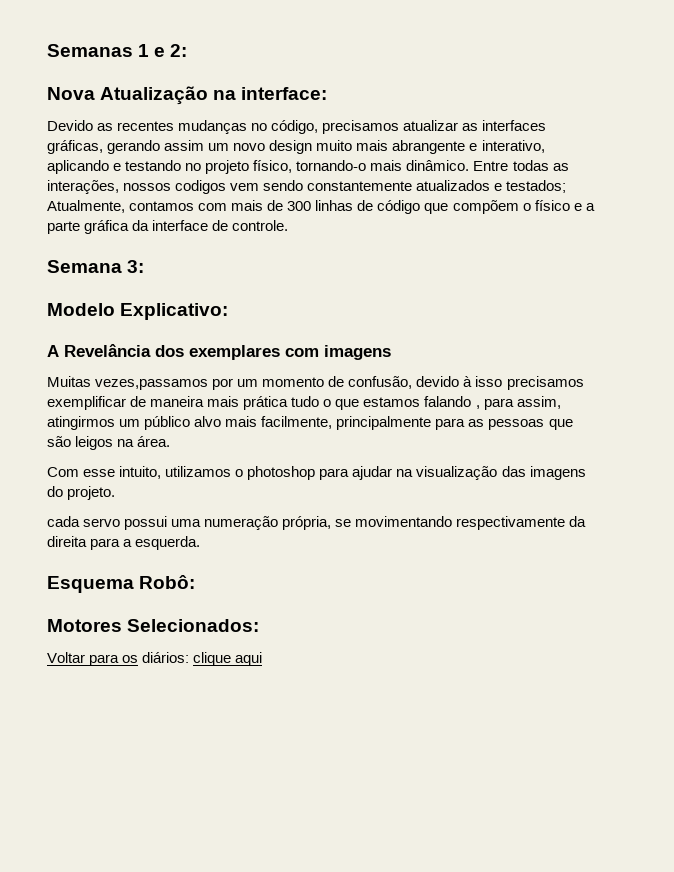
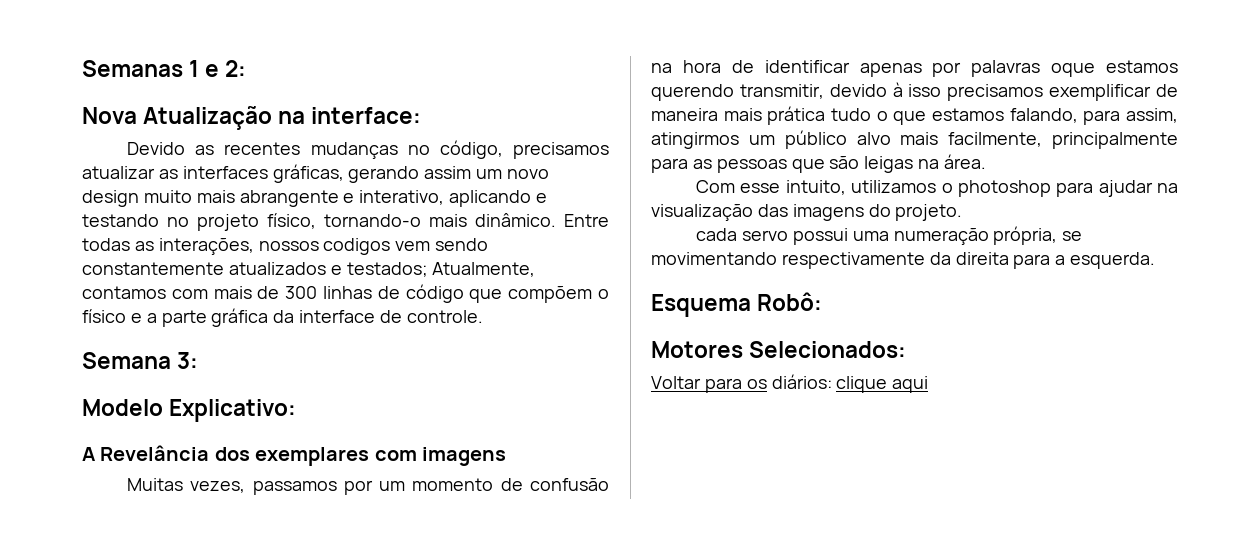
[95,379,209,390] vezes,passamos -> [190,481,337,495] vezes, passamos
[348,376,413,389] confusão, -> [530,478,609,491] [651,60,1178,77] [651,84,824,101] confusão na hora de identificar apenas por palavras oque estamos querendo transmitir,
[424,396,480,409] falando , -> [1009,108,1078,123] falando,
[75,436,114,450] leigos -> [864,156,914,173] leigas

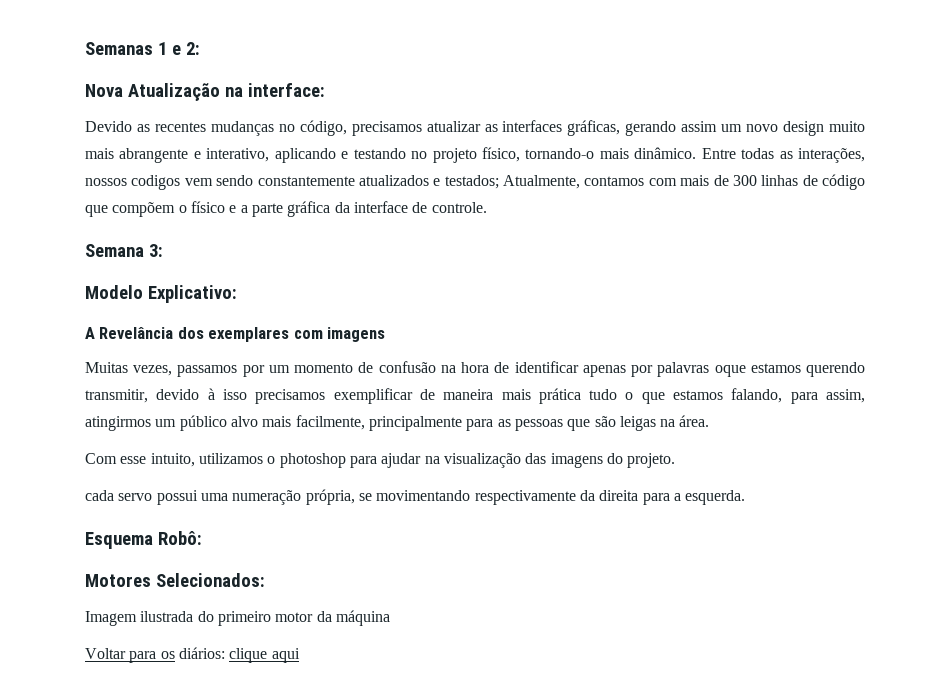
(907, 349) none -> [85,610,390,626] // Imagem ilustrada do primeiro motor da máquina

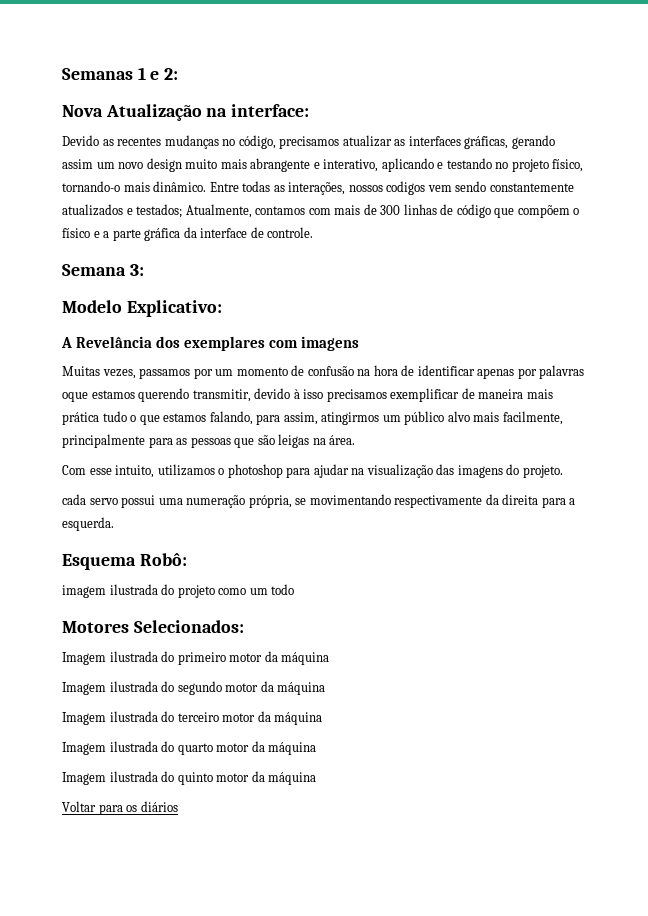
(202, 538) none -> [62,584,295,598] // imagem ilustrada do projeto como um todo
(390, 618) none -> [62,681,326,695] [62,711,323,725] [62,741,317,755] [62,771,317,785] // Imagem ilustrada do segundo motor da máquina // Imagem ilustrada do terceiro motor da máquina // Imagem ilustrada do quarto motor da máquina // Imagem ilustrada do quinto motor da máquina
[178,647,300,663] diários: clique aqui -> [140,801,178,812] diários

